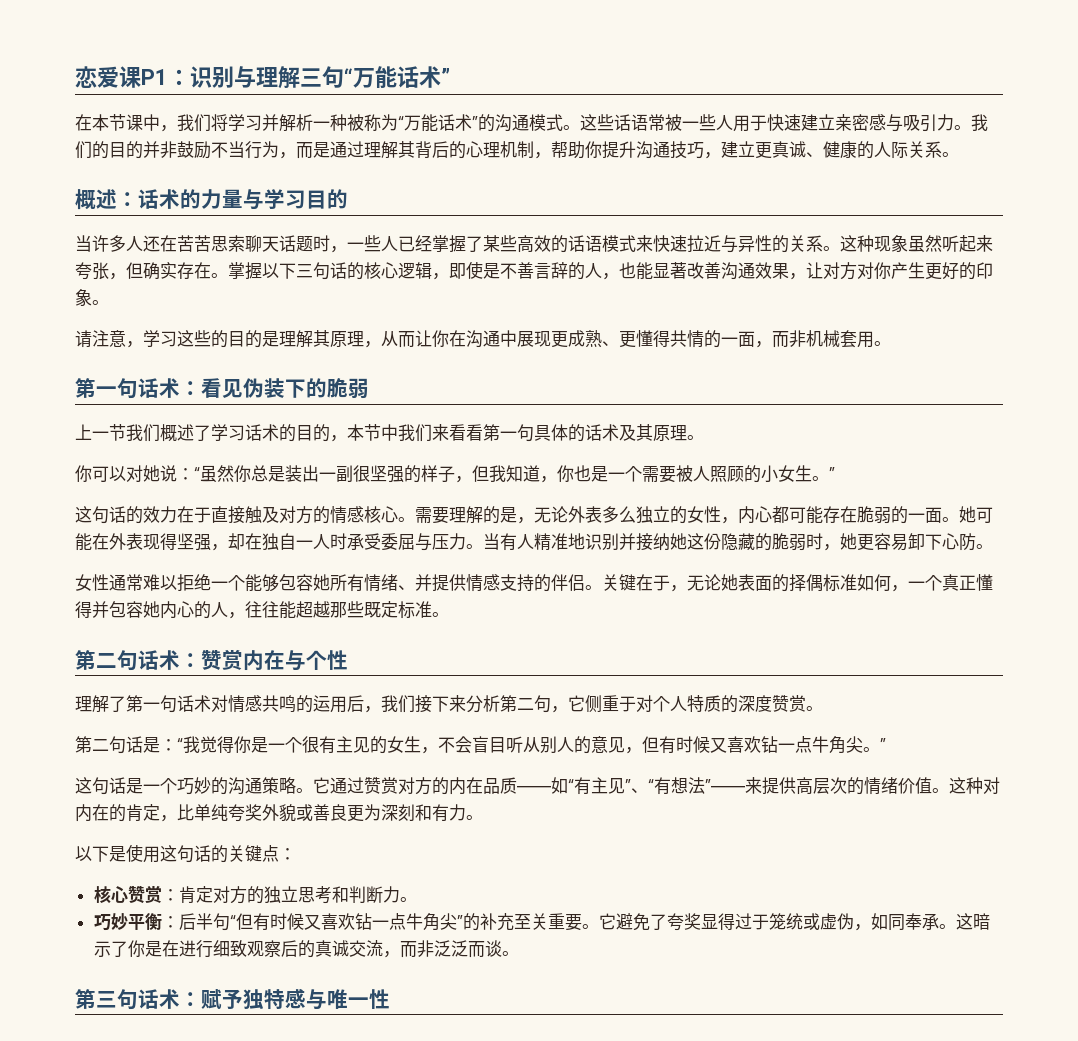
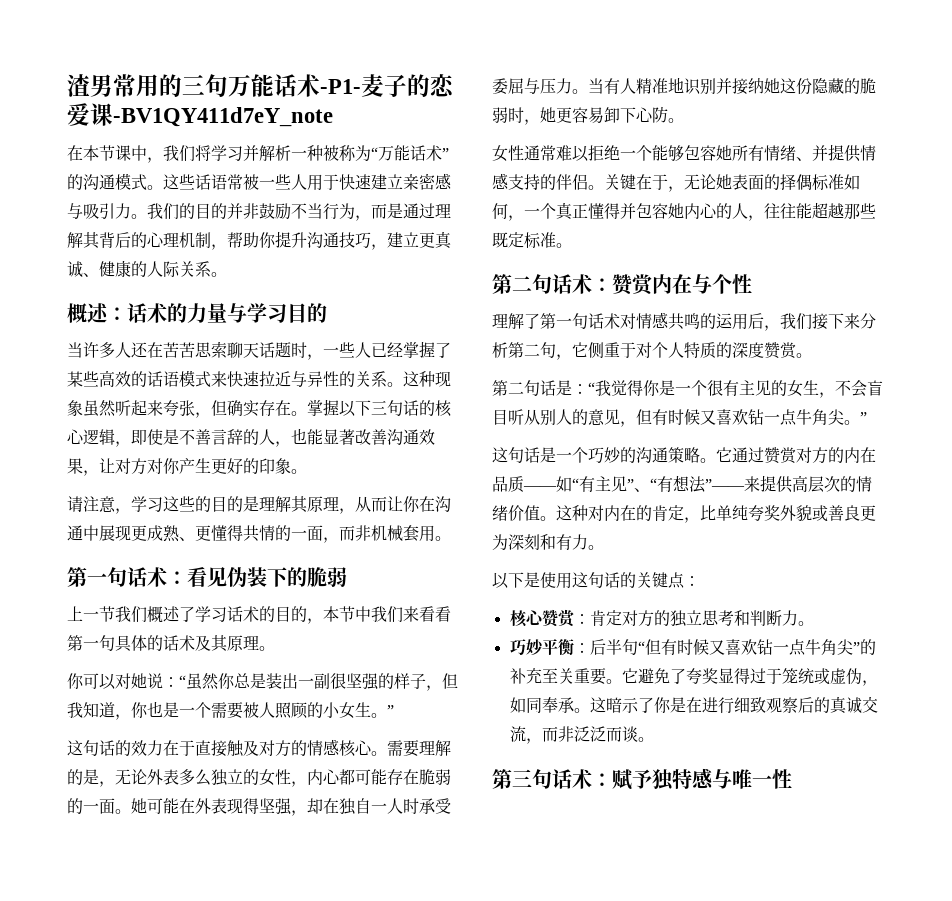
[75,66,450,89] 恋爱课P1：识别与理解三句“万能话术” -> [67,74,455,98] [66,103,333,127] 渣男常用的三句万能话术-P1-麦子的恋爱课-BV1QY411d7eY_note

